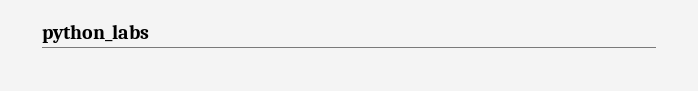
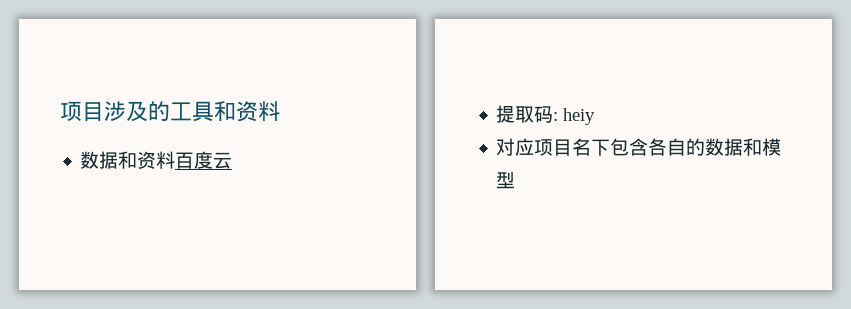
[42,24,149,43] python_labs -> [60,101,280,122] [80,151,233,169] [496,105,596,125] [496,138,782,156] [496,171,516,189] 项目涉及的工具和资料 // 数据和资料百度云 // 提取码: heiy // 对应项目名下包含各自的数据和模型

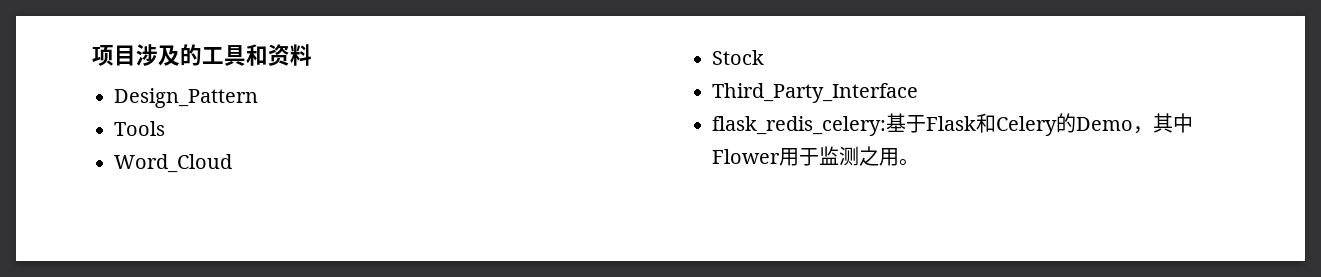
[80,151,233,169] [496,105,596,125] [496,138,782,156] [496,171,516,189] 数据和资料百度云 // 提取码: heiy // 对应项目名下包含各自的数据和模型 -> [114,88,258,108] [114,121,165,136] [114,154,232,173] [712,50,764,65] [712,83,918,103] [712,113,1193,136] [712,146,919,166] Design_Pattern // Tools // Word_Cloud // Stock // Third_Party_Interface // flask_redis_celery:基于Flask和Celery的Demo，其中Flower用于监测之用。

